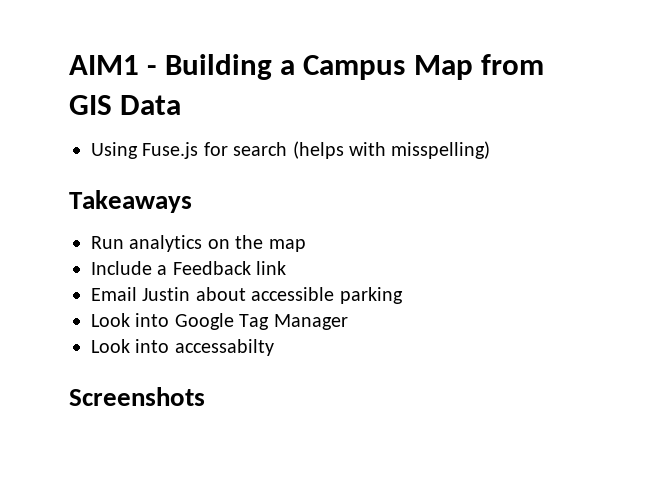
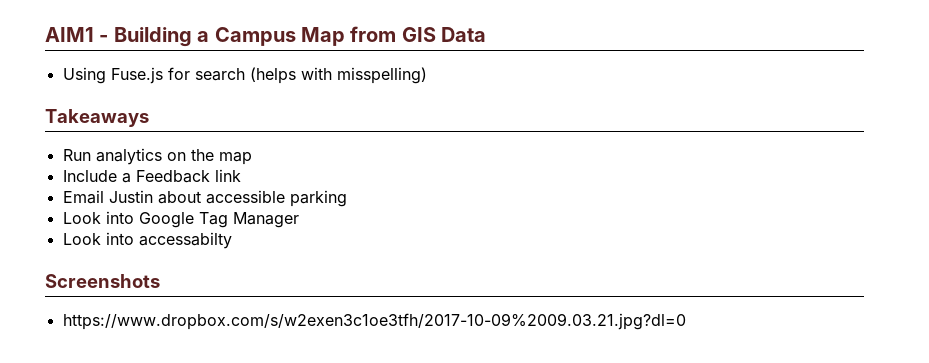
(205, 396) none -> [62,313,686,330] // https://www.dropbox.com/s/w2exen3c1oe3tfh/2017-10-09%2009.03.21.jpg?dl=0

